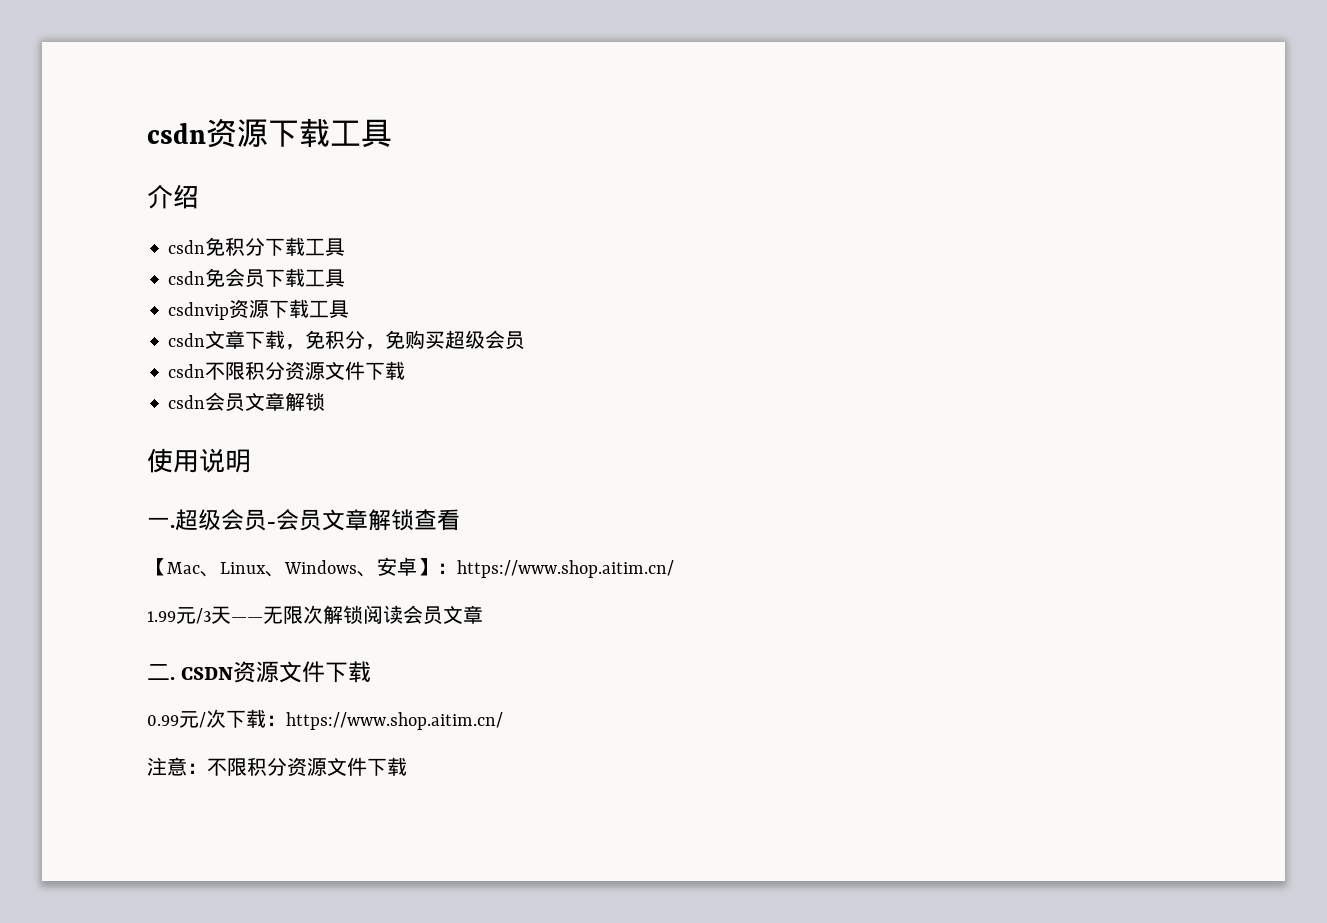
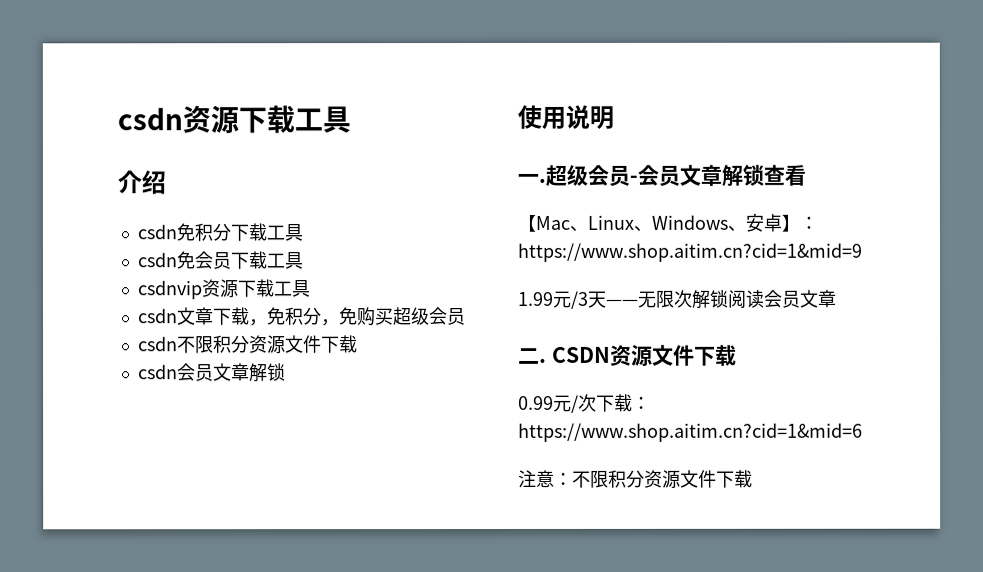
[457,560,674,578] https://www.shop.aitim.cn/ -> [517,242,862,262] https://www.shop.aitim.cn?cid=1&mid=9
[286,712,503,730] https://www.shop.aitim.cn/ -> [518,422,863,442] https://www.shop.aitim.cn?cid=1&mid=6

